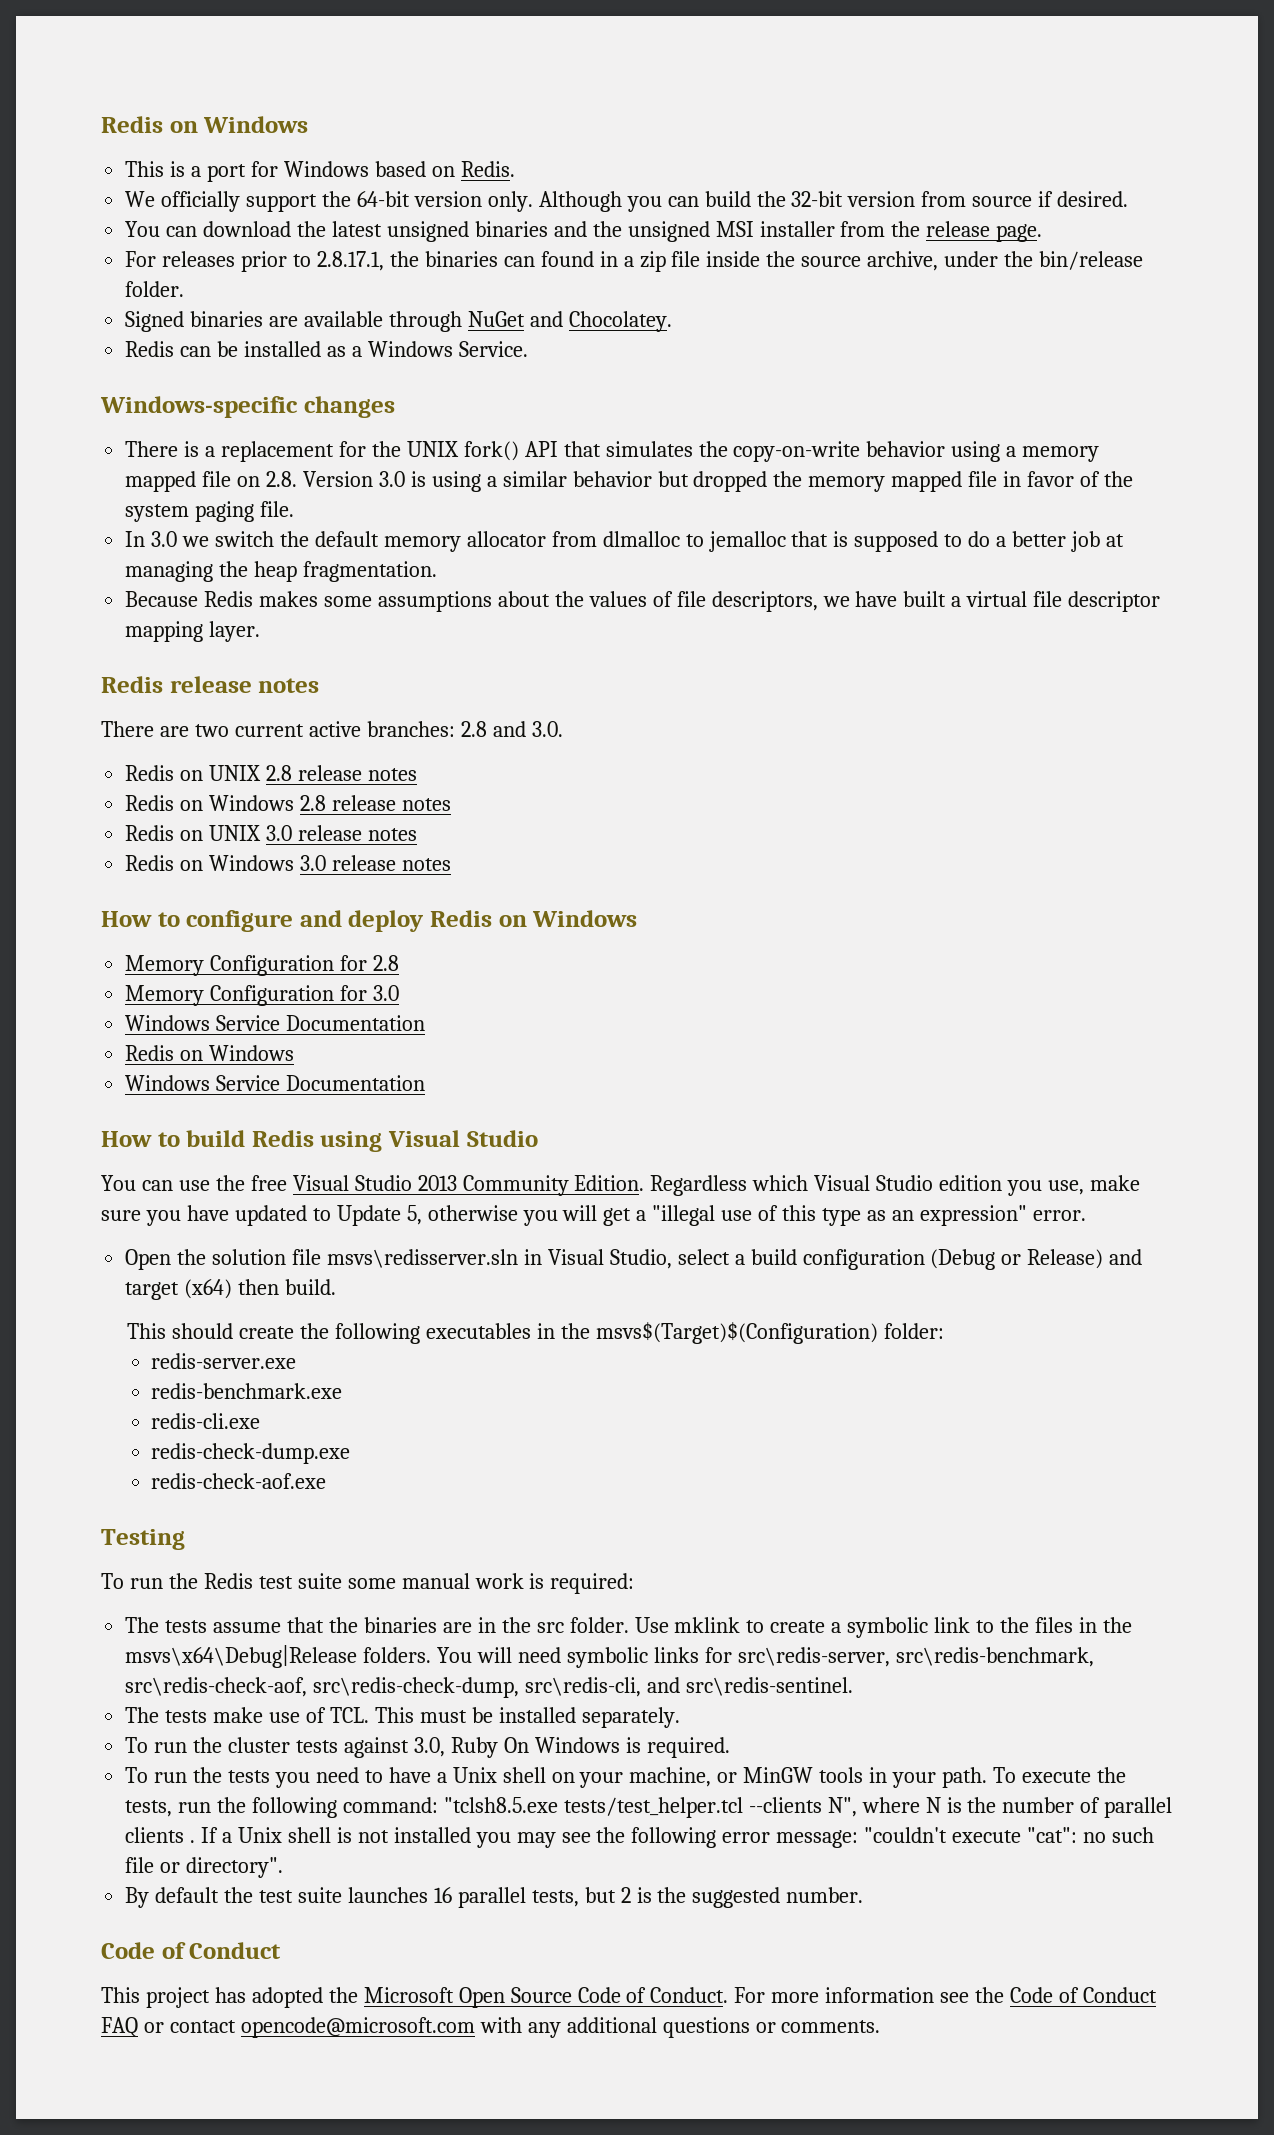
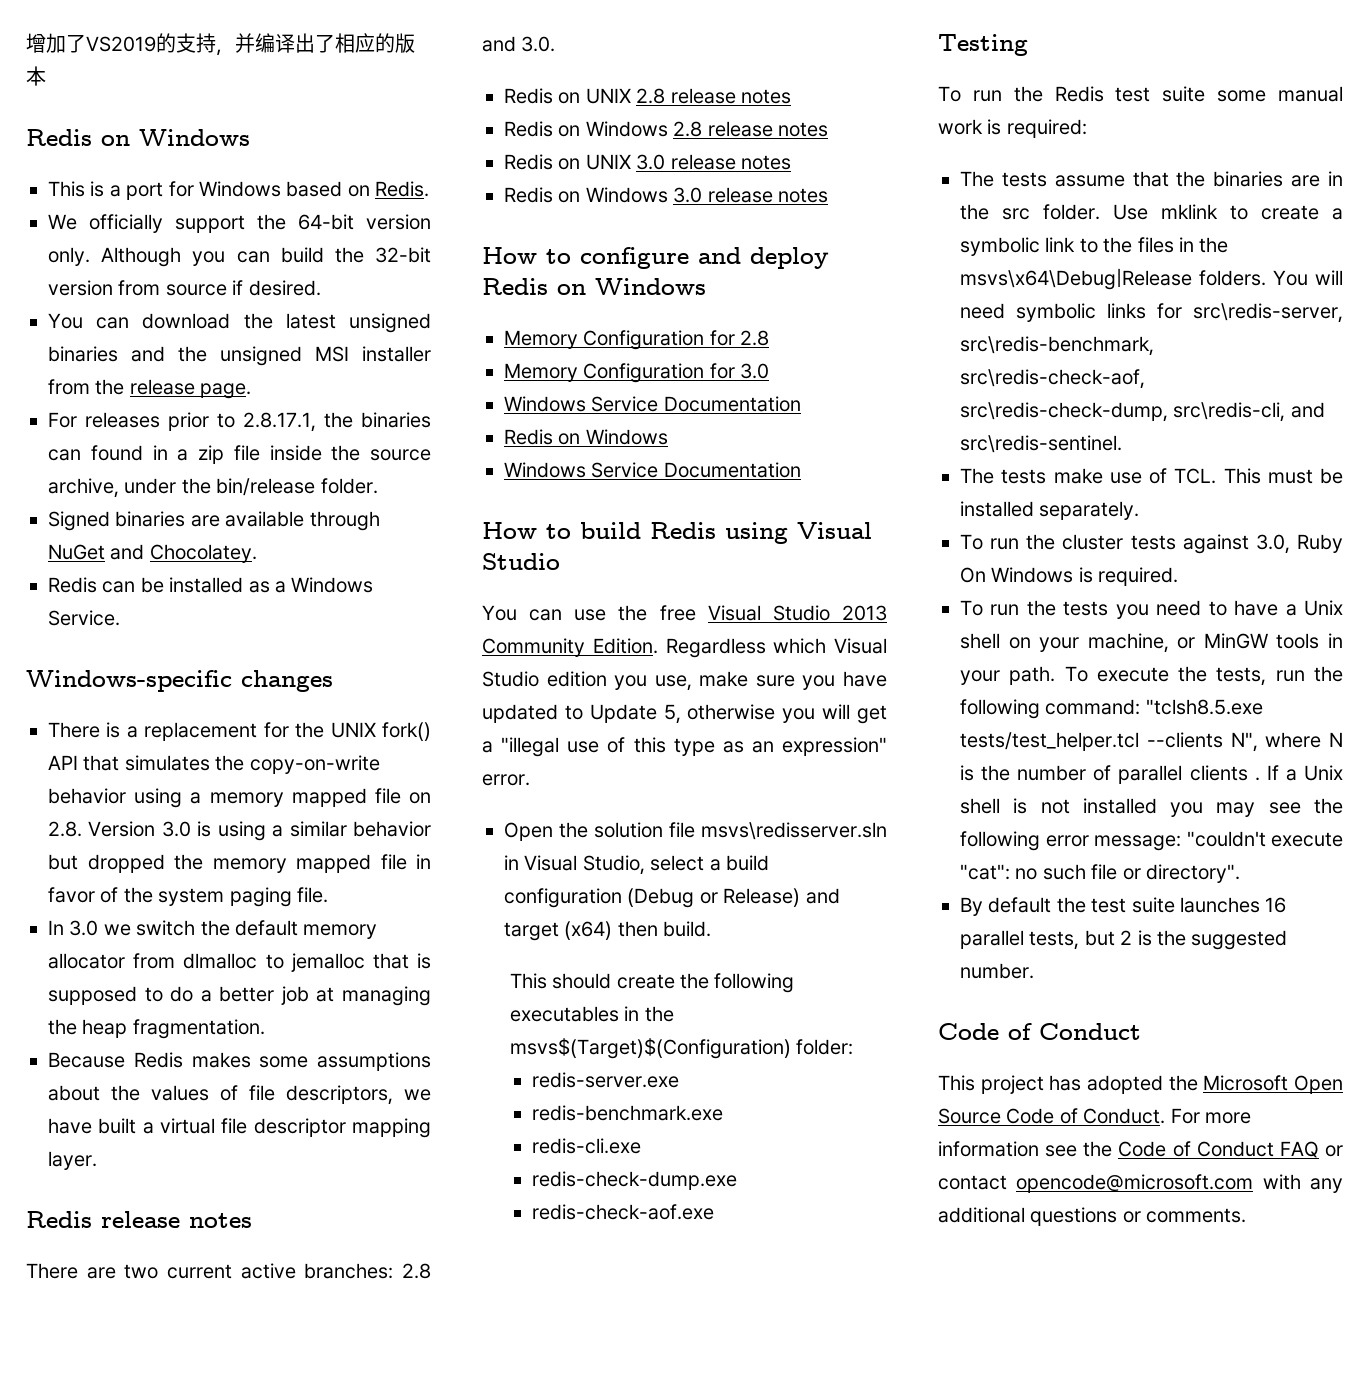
(101, 124) none -> [26,33,415,56] [26,66,46,86] 增加了VS2019的支持，并编译出了相应的版本 //

